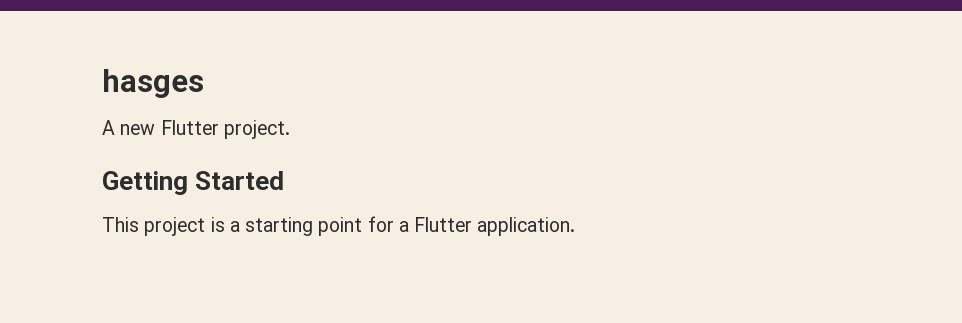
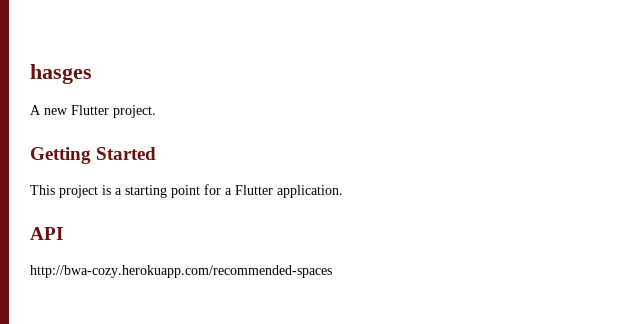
(576, 226) none -> [30,227,63,240] [30,265,332,278] // API // http://bwa-cozy.herokuapp.com/recommended-spaces

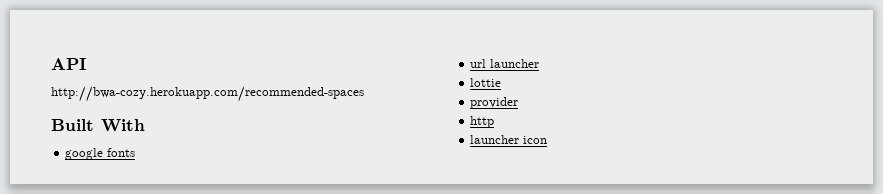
[30,64,92,84] [30,105,156,118] [30,147,157,164] [30,184,343,198] [30,227,63,240] [30,265,332,278] hasges // A new Flutter project. // Getting Started // This project is a starting point for a Flutter application. // API // http://bwa-cozy.herokuapp.com/recommended-spaces -> [51,58,86,70] [51,86,364,102] [51,119,145,132] [65,148,136,160] [470,59,540,68] [470,78,502,87] [470,97,519,109] [470,116,495,128] [470,135,548,144] API // http://bwa-cozy.herokuapp.com/recommended-spaces // Built With // google fonts // url launcher // lottie // provider // http // launcher icon

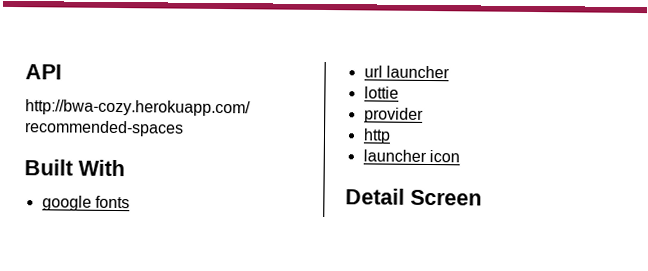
(548, 140) none -> [345,188,482,206] // Detail Screen

